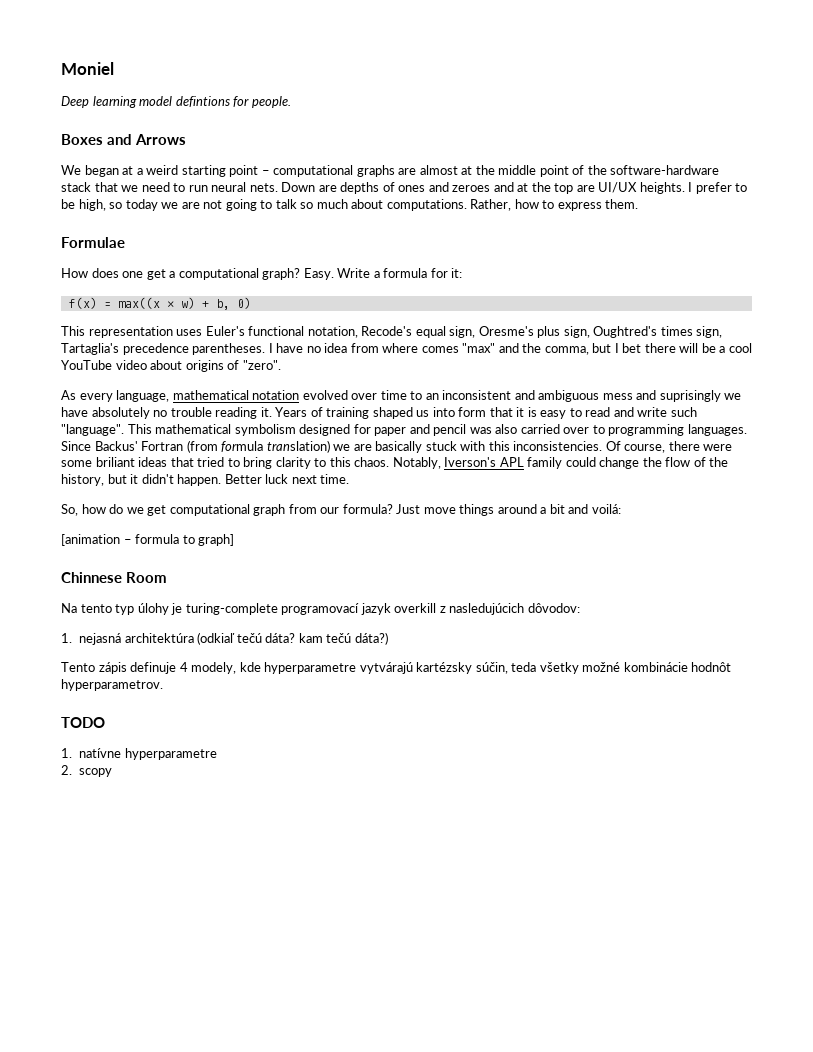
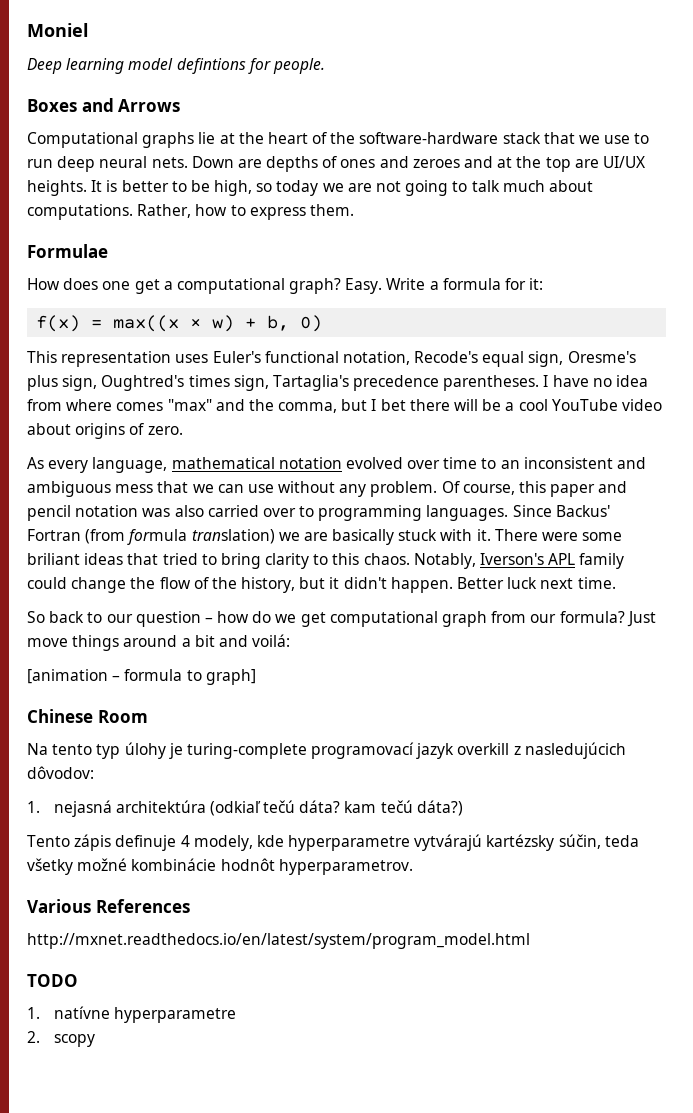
[61,165,569,177] We began at a weird starting point – computational graphs are almost at the middle point -> [27,132,308,148] Computational graphs lie at the heart
[141,182,170,192] need -> [604,135,631,144] use
(208, 188) none -> [57,156,96,172] deep
[688,182,732,194] I prefer -> [91,180,169,192] It is better
[300,202,314,209] so -> (500, 186) none
[242,360,281,370] "zero". -> [147,426,183,435] zero.
[636,390,742,402] [61,407,697,419] [61,424,371,436] and suprisingly we have absolutely no trouble reading it. Years of training shaped us into form that it is easy to read and write such "language". This mathematical symbolism designed for -> [157,481,547,497] that we can use without any problem. Of course, this
(467, 430) none -> [75,505,139,517] notation
[488,441,700,453] this inconsistencies. Of course, there -> [476,529,538,541] it. There
[61,504,78,516] So, -> [27,611,213,627] So back to our question –
[61,572,122,583] Chinnese -> [27,709,93,723] Chinese
(163, 685) none -> [27,899,190,913] [27,933,530,949] // Various References // http://mxnet.readthedocs.io/en/latest/system/program_model.html

